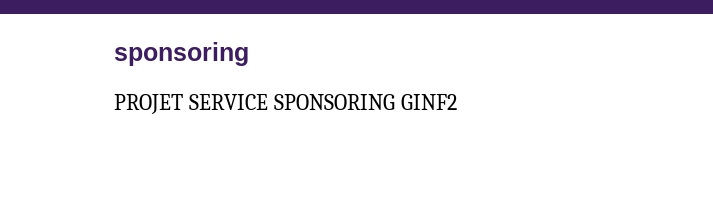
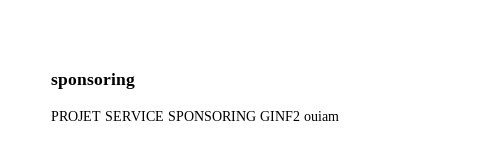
(457, 102) none -> [304,111,339,121] ouiam

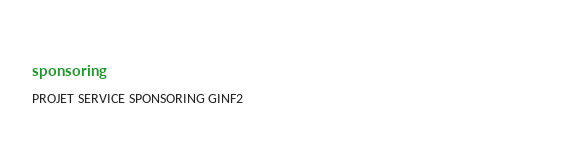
[304,111,339,121] ouiam -> (244, 98) none

